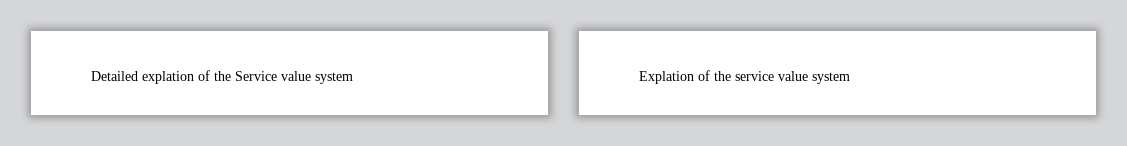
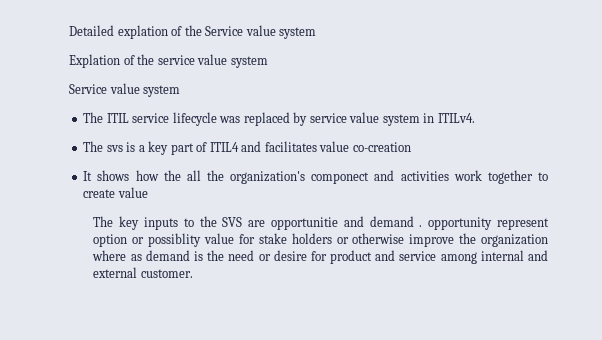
(850, 78) none -> [69,83,181,97] [83,112,475,126] [83,141,411,155] [83,170,548,184] [83,187,148,198] [93,216,549,230] [93,233,548,247] [92,250,548,264] [93,267,193,278] // Service value system // The ITIL service lifecycle was replaced by service value system in ITILv4. // The svs is a key part of ITIL4 and facilitates value co-creation // It shows how the all the organization's componect and activities work together to create value // The key inputs to the SVS are opportunitie and demand . opportunity represent option or possiblity value for stake holders or otherwise improve the organization where as demand is the need or desire for product and service among internal and external customer.

